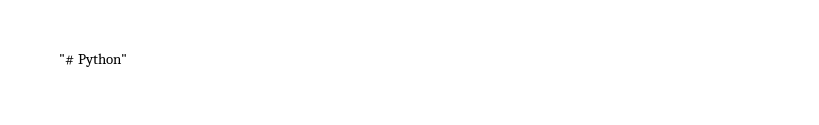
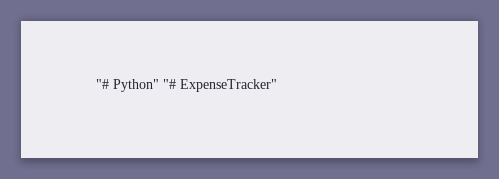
(127, 60) none -> [163,79,277,92] "# ExpenseTracker"

